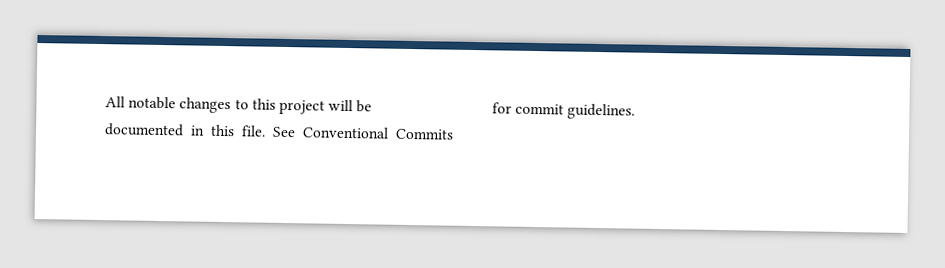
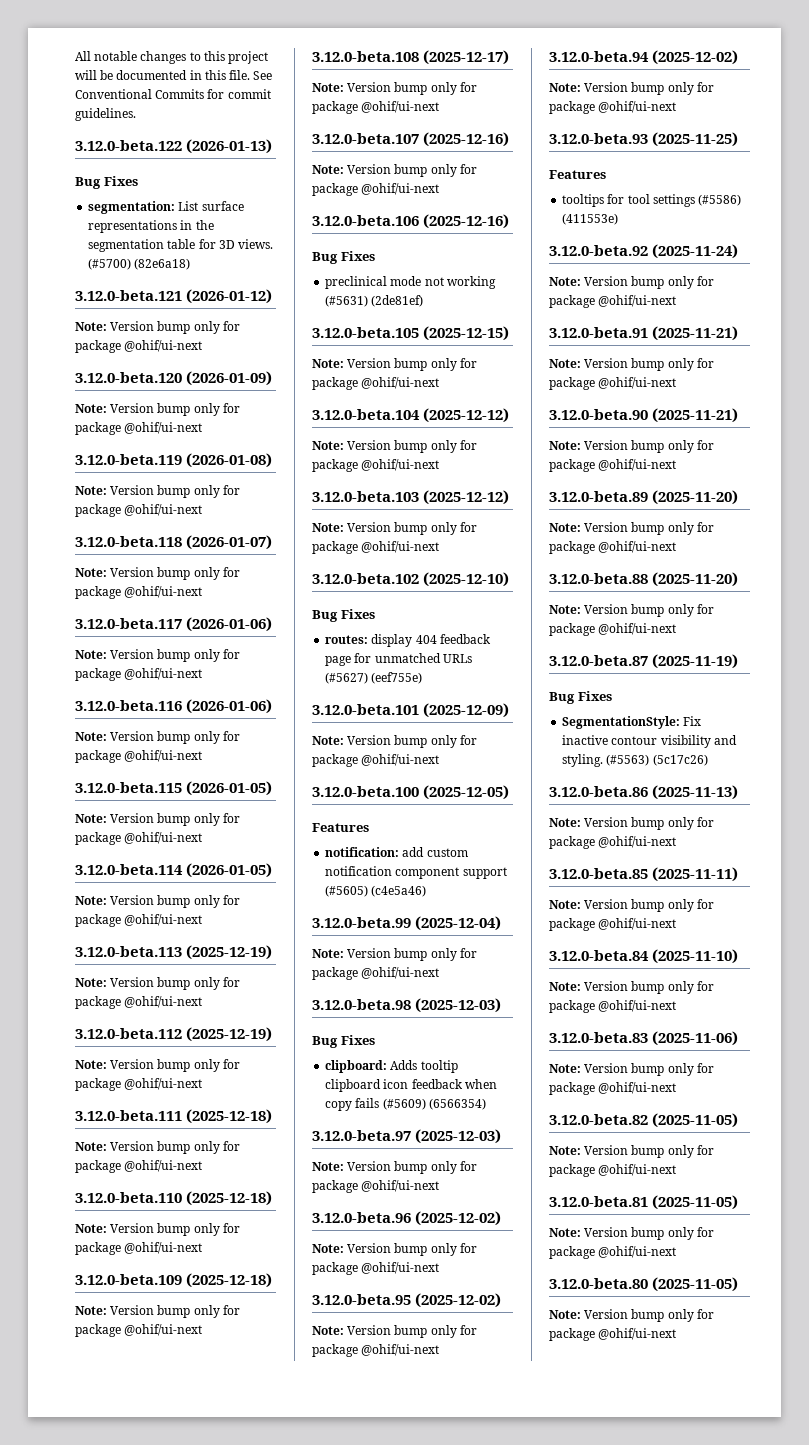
(636, 111) none -> [75,139,273,154] [75,176,138,189] [88,201,244,214] [88,220,214,233] [88,239,274,252] [88,258,191,270] [75,289,273,304] [75,321,240,334] [75,340,203,353] [75,371,273,386] [75,403,240,416] [75,422,203,435] [75,453,273,468] [75,485,240,498] [75,504,203,517] [75,535,273,550] [75,567,240,580] [75,586,203,599] [75,617,273,632] [75,649,240,662] [75,668,203,681] [75,699,273,714] [75,731,240,744] [75,750,203,763] [75,781,273,796] [75,813,240,826] [75,832,203,845] [75,863,273,878] [75,895,240,908] [75,914,203,927] [75,945,273,960] [75,977,240,990] [75,996,203,1009] [75,1027,273,1042] [75,1059,240,1072] [75,1078,203,1091] [75,1109,273,1124] [75,1141,240,1154] [75,1160,203,1173] [75,1191,273,1206] [75,1223,240,1236] [75,1242,203,1255] [75,1273,273,1288] [75,1305,240,1318] [75,1324,203,1337] [312,50,510,65] [312,82,477,95] [312,101,440,114] [312,132,510,147] [312,164,477,177] [312,183,440,196] [312,214,510,229] [312,251,375,264] [325,276,496,289] [325,295,424,307] [312,326,510,341] [312,358,477,371] [312,377,440,390] [312,408,510,423] [312,440,477,453] [312,459,440,472] [312,490,510,505] [312,522,477,535] [312,541,440,554] [312,572,510,587] [312,609,375,622] [325,634,491,647] [325,653,472,666] [325,672,423,684] [312,703,510,718] [312,735,477,748] [312,754,440,767] [312,785,510,800] [312,823,369,832] [325,847,468,857] [325,866,507,879] [325,885,427,897] [312,916,502,931] [312,948,477,961] [312,967,440,980] [312,998,502,1013] [312,1035,375,1048] [325,1060,458,1073] [325,1079,497,1092] [325,1098,486,1111] [312,1129,502,1144] [312,1161,477,1174] [312,1180,440,1193] [312,1211,502,1226] [312,1243,477,1256] [312,1262,440,1275] [312,1293,502,1308] [312,1325,477,1338] [312,1344,440,1357] [549,50,739,65] [549,82,714,95] [549,101,677,114] [549,132,739,147] [549,170,606,179] [562,194,742,207] [562,213,619,225] [549,244,739,259] [549,276,714,289] [549,295,677,308] [549,326,739,341] [549,358,714,371] [549,377,677,390] [549,408,739,423] [549,440,714,453] [549,459,677,472] [549,490,739,505] [549,522,714,535] [549,541,677,554] [549,572,739,587] [549,604,714,617] [549,623,677,636] [549,654,739,669] [549,691,612,704] [562,716,702,729] [562,735,737,748] [562,754,708,767] [549,785,739,800] [549,817,714,830] [549,836,677,849] [549,867,739,882] [549,899,714,912] [549,918,677,931] [549,949,739,964] [549,981,714,994] [549,1000,677,1013] [549,1031,739,1046] [549,1063,714,1076] [549,1082,677,1095] [549,1113,739,1128] [549,1145,714,1158] [549,1164,677,1177] [549,1195,739,1210] [549,1227,714,1240] [549,1246,677,1259] [549,1277,739,1292] [549,1309,714,1322] [549,1328,677,1341] // 3.12.0-beta.122 (2026-01-13) // Bug Fixes // segmentation: List surface representations in the segmentation table for 3D views. (#5700) (82e6a18) // 3.12.0-beta.121 (2026-01-12) // Note: Version bump only for package @ohif/ui-next // 3.12.0-beta.120 (2026-01-09) // Note: Version bump only for package @ohif/ui-next // 3.12.0-beta.119 (2026-01-08) // Note: Version bump only for package @ohif/ui-next // 3.12.0-beta.118 (2026-01-07) // Note: Version bump only for package @ohif/ui-next // 3.12.0-beta.117 (2026-01-06) // Note: Version bump only for package @ohif/ui-next // 3.12.0-beta.116 (2026-01-06) // Note: Version bump only for package @ohif/ui-next // 3.12.0-beta.115 (2026-01-05) // Note: Version bump only for package @ohif/ui-next // 3.12.0-beta.114 (2026-01-05) // Note: Version bump only for package @ohif/ui-next // 3.12.0-beta.113 (2025-12-19) // Note: Version bump only for package @ohif/ui-next // 3.12.0-beta.112 (2025-12-19) // Note: Version bump only for package @ohif/ui-next // 3.12.0-beta.111 (2025-12-18) // Note: Version bump only for package @ohif/ui-next // 3.12.0-beta.110 (2025-12-18) // Note: Version bump only for package @ohif/ui-next // 3.12.0-beta.109 (2025-12-18) // Note: Version bump only for package @ohif/ui-next // 3.12.0-beta.108 (2025-12-17) // Note: Version bump only for package @ohif/ui-next // 3.12.0-beta.107 (2025-12-16) // Note: Version bump only for package @ohif/ui-next // 3.12.0-beta.106 (2025-12-16) // Bug Fixes // preclinical mode not working (#5631) (2de81ef) // 3.12.0-beta.105 (2025-12-15) // Note: Version bump only for package @ohif/ui-next // 3.12.0-beta.104 (2025-12-12) // Note: Version bump only for package @ohif/ui-next // 3.12.0-beta.103 (2025-12-12) // Note: Version bump only for package @ohif/ui-next // 3.12.0-beta.102 (2025-12-10) // Bug Fixes // routes: display 404 feedback page for unmatched URLs (#5627) (eef755e) // 3.12.0-beta.101 (2025-12-09) // Note: Version bump only for package @ohif/ui-next // 3.12.0-beta.100 (2025-12-05) // Features // notification: add custom notification component support (#5605) (c4e5a46) // 3.12.0-beta.99 (2025-12-04) // Note: Version bump only for package @ohif/ui-next // 3.12.0-beta.98 (2025-12-03) // Bug Fixes // clipboard: Adds tooltip clipboard icon feedback when copy fails (#5609) (6566354) // 3.12.0-beta.97 (2025-12-03) // Note: Version bump only for package @ohif/ui-next // 3.12.0-beta.96 (2025-12-02) // Note: Version bump only for package @ohif/ui-next // 3.12.0-beta.95 (2025-12-02) // Note: Version bump only for package @ohif/ui-next // 3.12.0-beta.94 (2025-12-02) // Note: Version bump only for package @ohif/ui-next // 3.12.0-beta.93 (2025-11-25) // Features // tooltips for tool settings (#5586) (411553e) // 3.12.0-beta.92 (2025-11-24) // Note: Version bump only for package @ohif/ui-next // 3.12.0-beta.91 (2025-11-21) // Note: Version bump only for package @ohif/ui-next // 3.12.0-beta.90 (2025-11-21) // Note: Version bump only for package @ohif/ui-next // 3.12.0-beta.89 (2025-11-20) // Note: Version bump only for package @ohif/ui-next // 3.12.0-beta.88 (2025-11-20) // Note: Version bump only for package @ohif/ui-next // 3.12.0-beta.87 (2025-11-19) // Bug Fixes // SegmentationStyle: Fix inactive contour visibility and styling. (#5563) (5c17c26) // 3.12.0-beta.86 (2025-11-13) // Note: Version bump only for package @ohif/ui-next // 3.12.0-beta.85 (2025-11-11) // Note: Version bump only for package @ohif/ui-next // 3.12.0-beta.84 (2025-11-10) // Note: Version bump only for package @ohif/ui-next // 3.12.0-beta.83 (2025-11-06) // Note: Version bump only for package @ohif/ui-next // 3.12.0-beta.82 (2025-11-05) // Note: Version bump only for package @ohif/ui-next // 3.12.0-beta.81 (2025-11-05) // Note: Version bump only for package @ohif/ui-next // 3.12.0-beta.80 (2025-11-05) // Note: Version bump only for package @ohif/ui-next

